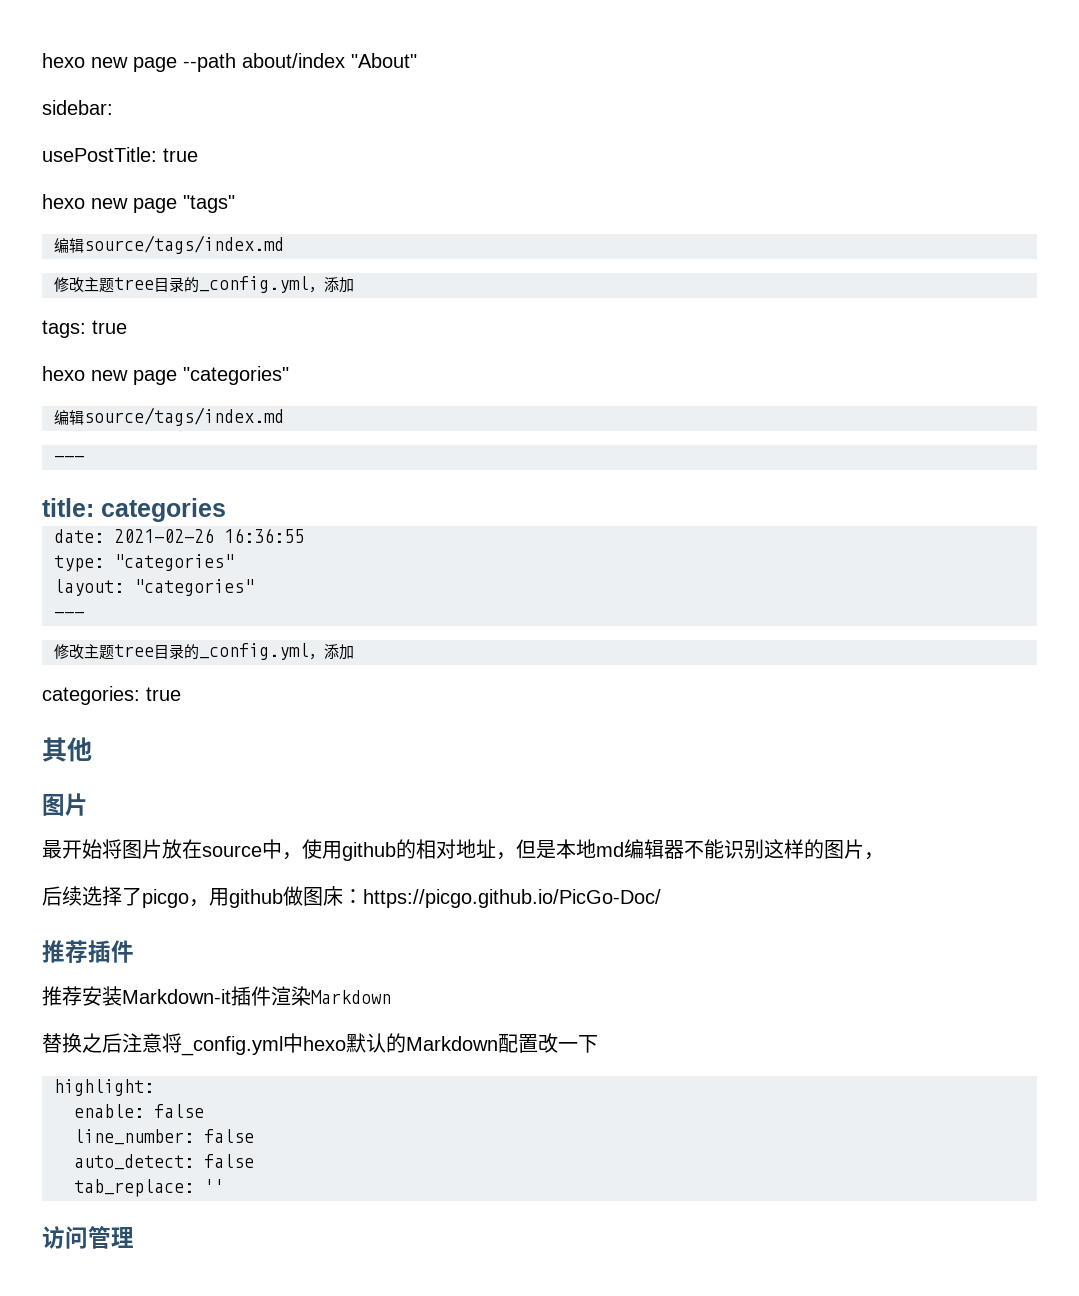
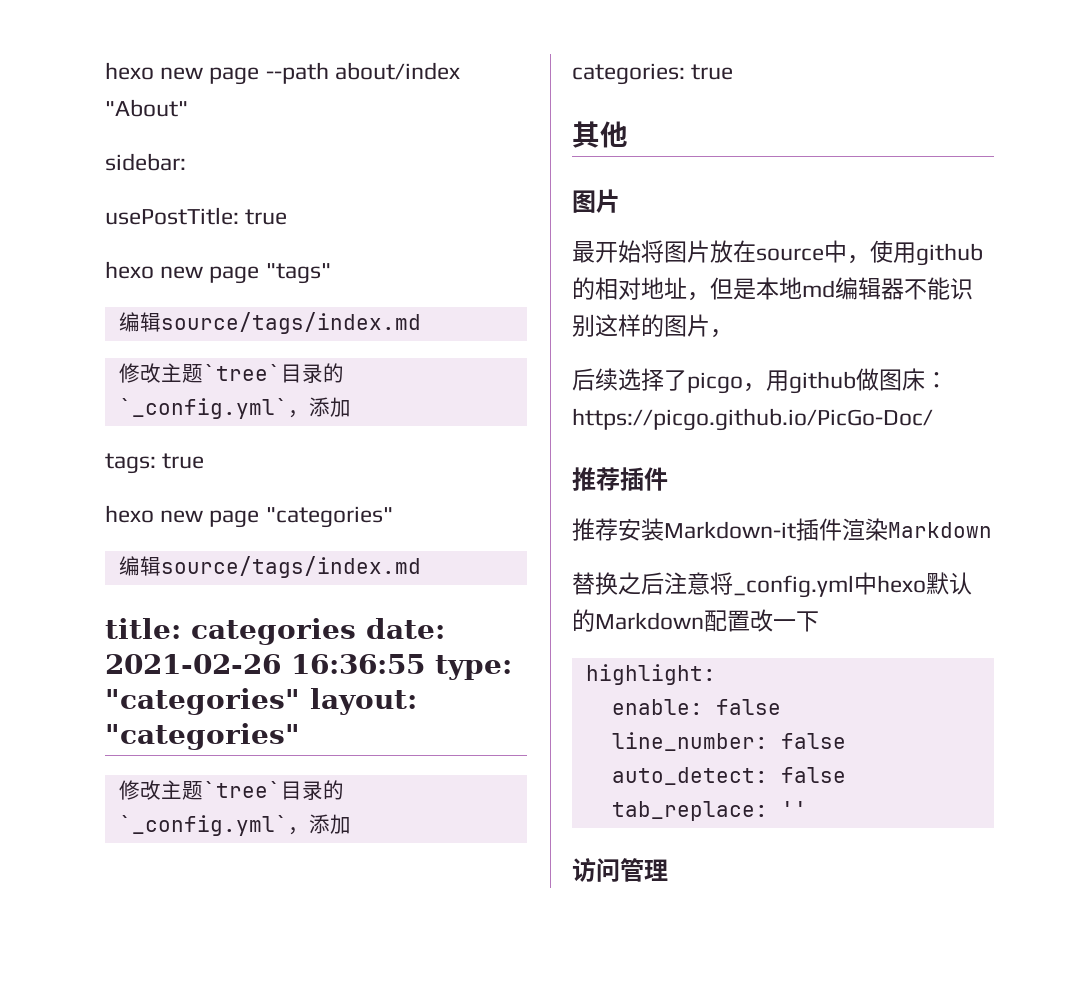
[114,276,309,293] tree目录的_config.yml -> [202,363,344,383] [118,398,288,419] `tree`目录的`_config.yml`
[54,456,84,462] // --- -> (421, 567) none
(226, 510) // -> (356, 631) none
(304, 535) // -> (425, 664) none
(234, 562) // -> (300, 701) none
[54,612,84,618] [54,643,309,660] // --- // 修改主题tree目录的_config.yml -> [118,780,344,800] [118,815,288,836] // 修改主题`tree`目录的`_config.yml`

